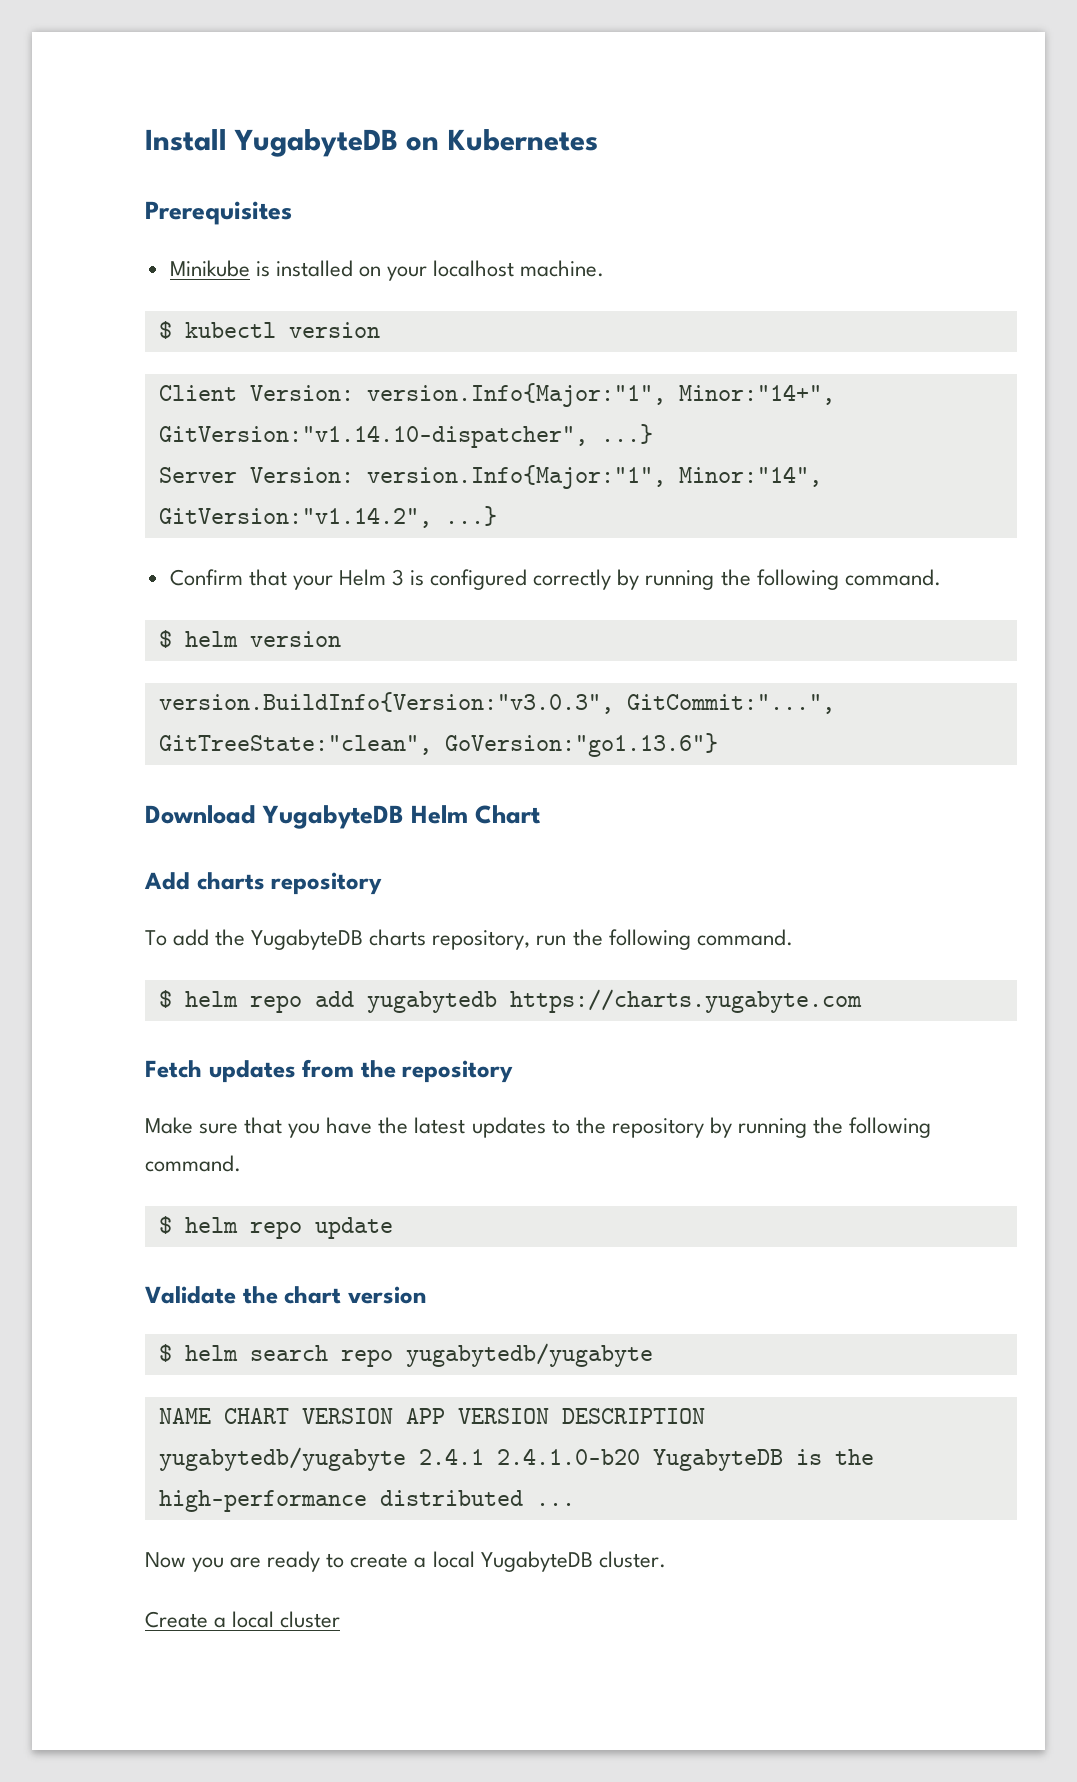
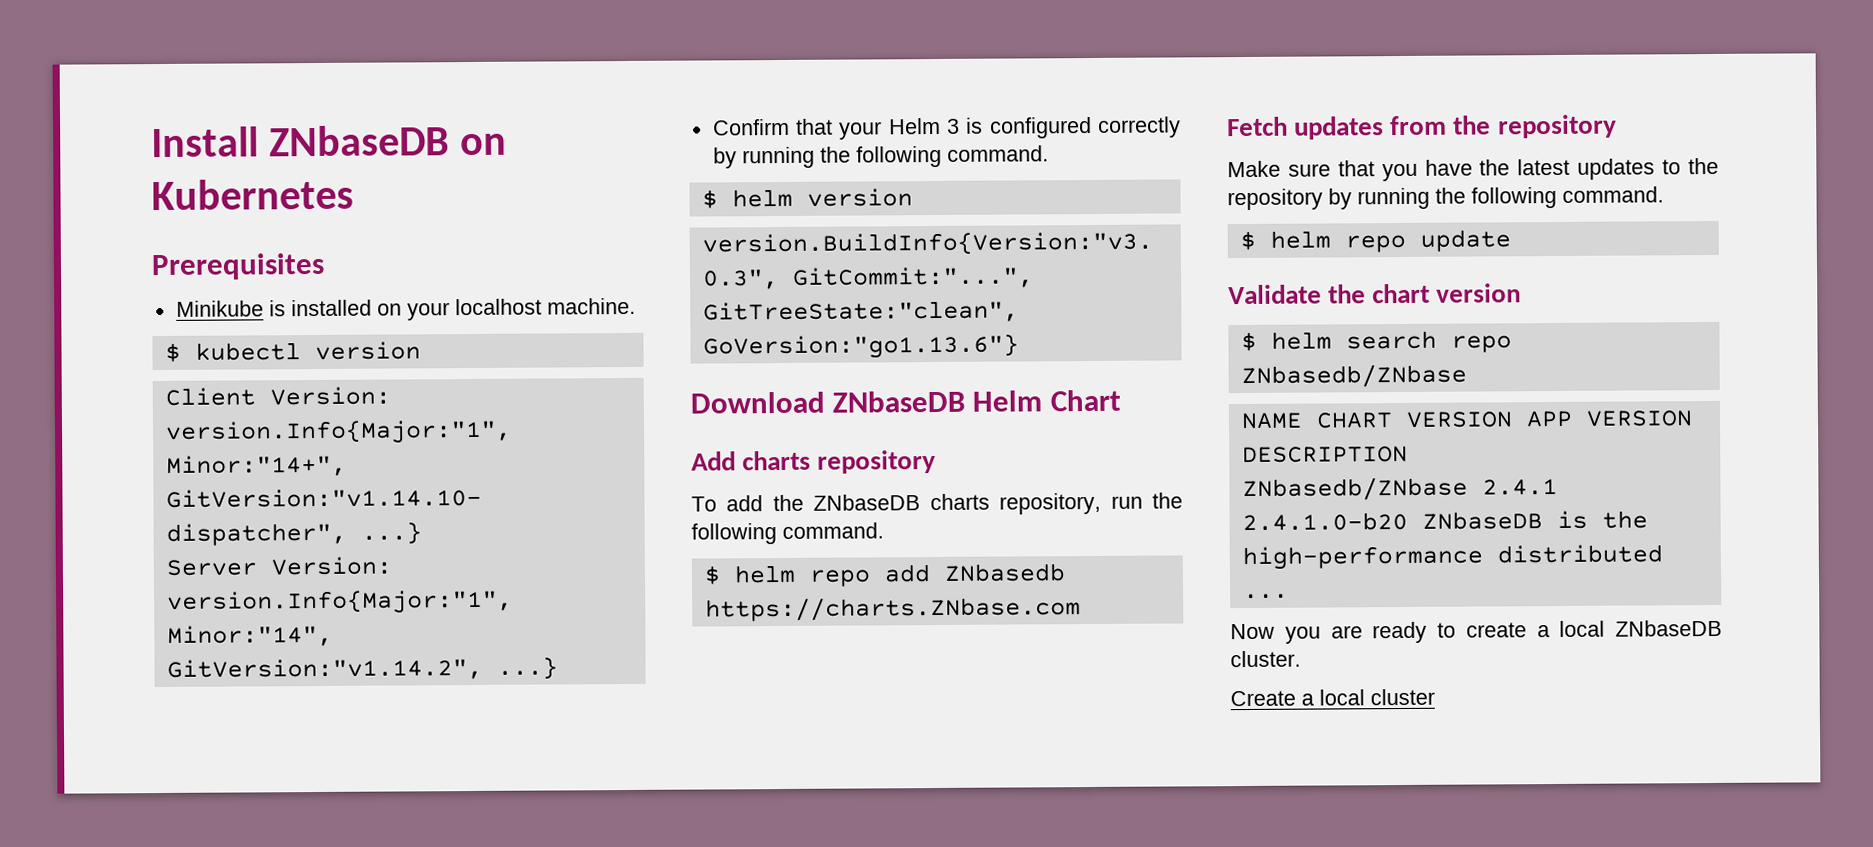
[234,129,399,157] YugabyteDB -> [269,125,451,157] ZNbaseDB
[262,805,405,829] YugabyteDB -> [832,390,966,413] ZNbaseDB
[251,929,364,950] YugabyteDB -> [813,494,921,511] ZNbaseDB
[366,989,862,1013] yugabytedb https://charts.yugabyte.com -> [943,563,1066,582] [704,596,1081,622] ZNbasedb https://charts.ZNbase.com
[405,1343,653,1367] yugabytedb/yugabyte -> [1240,363,1467,389] ZNbasedb/ZNbase
[158,1447,406,1471] yugabytedb/yugabyte -> [1241,476,1468,502] ZNbasedb/ZNbase
[652,1449,783,1471] YugabyteDB -> [1421,511,1543,530] ZNbaseDB
[480,1551,593,1572] YugabyteDB -> [1615,619,1722,637] ZNbaseDB

